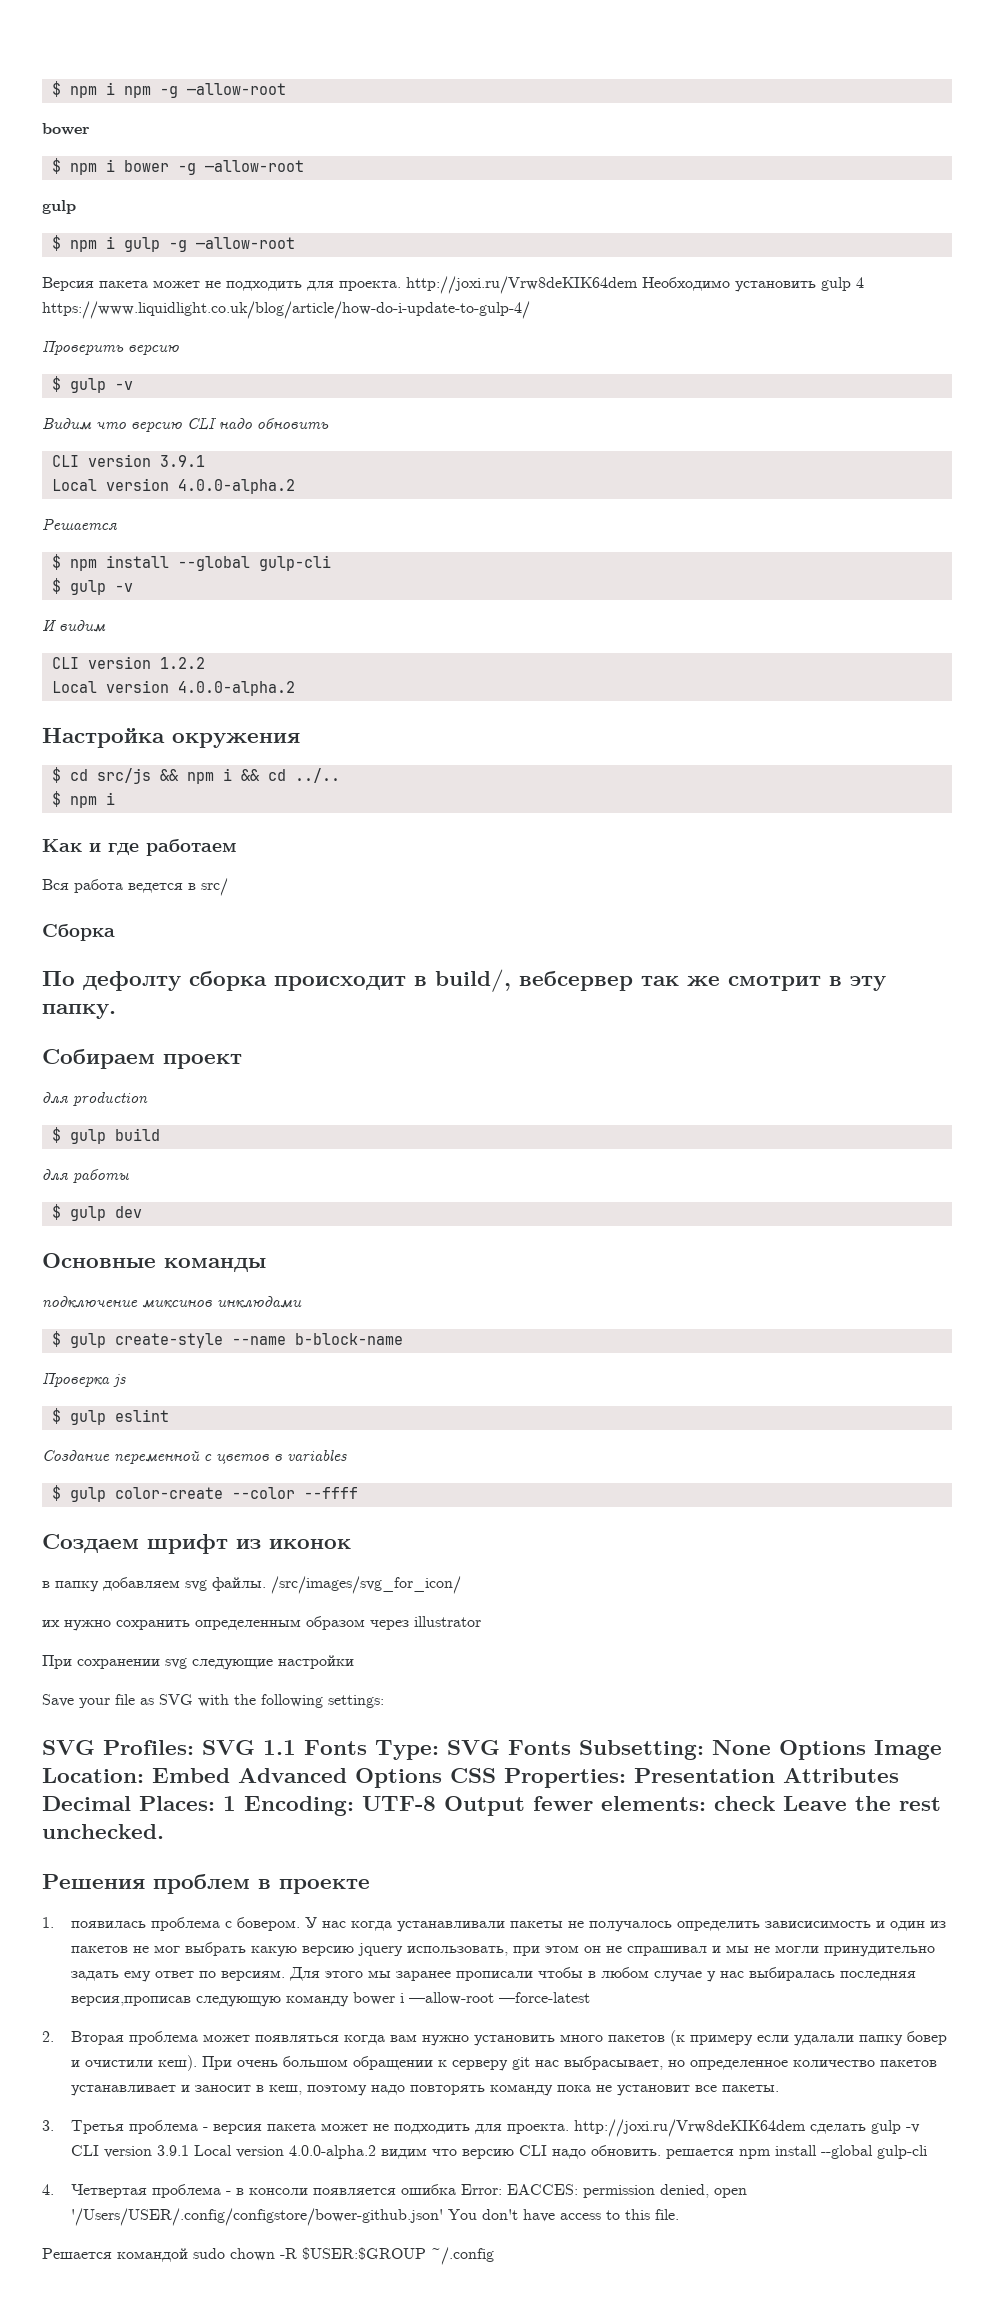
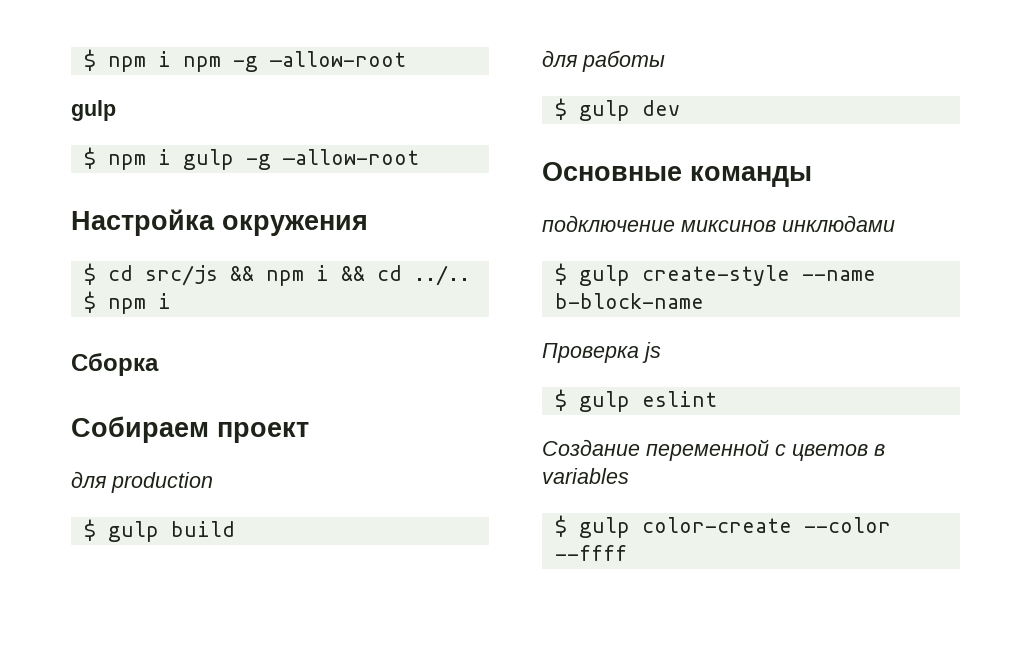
[42,123,90,135] [51,158,304,175] // bower // $ npm i bower -g —allow-root -> (406, 59) none
[42,276,864,294] [42,301,530,319] [42,340,179,356] [51,376,133,393] [42,418,329,433] [51,454,205,467] [51,478,295,494] [42,518,117,530] [51,554,331,571] [51,578,133,595] [42,620,106,632] [51,656,205,669] [51,680,295,696] // Версия пакета может не подходить для проекта. http://joxi.ru/Vrw8deKIK64dem Необходимо установить gulp 4 https://www.liquidlight.co.uk/blog/article/how-do-i-update-to-gulp-4/ // Проверить версию // $ gulp -v // Видим что версию CLI надо обновить // CLI version 3.9.1 // Local version 4.0.0-alpha.2 // Решается // $ npm install --global gulp-cli // $ gulp -v // И видим // CLI version 1.2.2 // Local version 4.0.0-alpha.2 -> (419, 157) none
[42,839,237,856] [42,878,228,896] [42,924,115,941] [42,969,886,992] [42,1004,116,1019] Как и где работаем // Вся работа ведется в src/ // Сборка // По дефолту сборка происходит в build/, вебсервер так же смотрит в эту папку. -> [71,353,159,376] Сборка
[42,1534,351,1554] [42,1576,461,1594] [42,1616,481,1631] [42,1655,354,1670] [42,1694,384,1708] [42,1740,942,1760] [42,1768,899,1788] [42,1796,941,1816] [42,1824,164,1839] [42,1874,370,1894] [42,1917,947,1932] [71,1942,936,1957] [71,1967,917,1982] [71,1992,591,2007] [42,2030,948,2046] [71,2055,938,2071] [71,2084,780,2096] [42,2119,921,2137] [71,2145,928,2159] [42,2184,748,2198] [71,2208,680,2226] [42,2247,494,2265] // Создаем шрифт из иконок // в папку добавляем svg файлы. /src/images/svg_for_icon/ // их нужно сохранить определенным образом через illustrator // При сохранении svg следующие настройки // Save your file as SVG with the following settings: // SVG Profiles: SVG 1.1 Fonts Type: SVG Fonts Subsetting: None Options Image Location: Embed Advanced Options CSS Properties: Presentation Attributes Decimal Places: 1 Encoding: UTF-8 Output fewer elements: check Leave the rest unchecked. // Решения проблем в проекте // 1. появилась проблема с бовером. У нас когда устанавливали пакеты не получалось определить зависисимость и один из пакетов не мог выбрать какую версию jquery использовать, при этом он не спрашивал и мы не могли принудительно задать ему ответ по версиям. Для этого мы заранее прописали чтобы в любом случае у нас выбиралась последняя версия,прописав следующую команду bower i —allow-root —force-latest // 2. Вторая проблема может появляться когда вам нужно установить много пакетов (к примеру если удалали папку бовер и очистили кеш). При очень большом обращении к серверу git нас выбрасывает, но определенное количество пакетов устанавливает и заносит в кеш, поэтому надо повторять команду пока не установит все пакеты. // 3. Третья проблема - версия пакета может не подходить для проекта. http://joxi.ru/Vrw8deKIK64dem сделать gulp -v CLI version 3.9.1 Local version 4.0.0-alpha.2 видим что версию CLI надо обновить. решается npm install --global gulp-cli // 4. Четвертая проблема - в консоли появляется ошибка Error: EACCES: permission denied, open '/Users/USER/.config/configstore/bower-github.json' You don't have access to this file. // Решается командой sudo chown -R $USER:$GROUP ~/.config -> (627, 553) none

